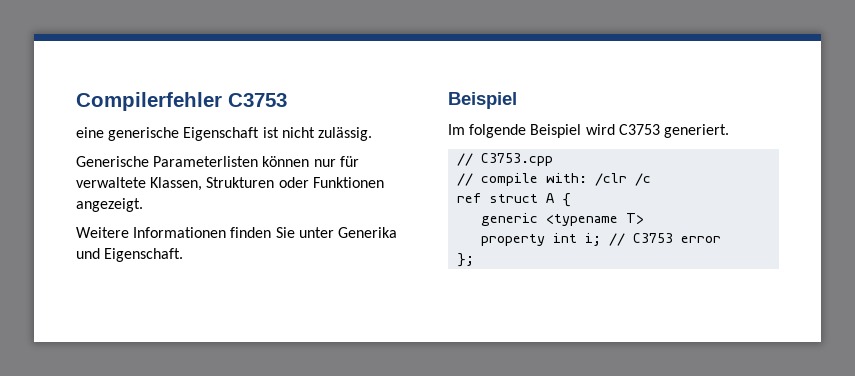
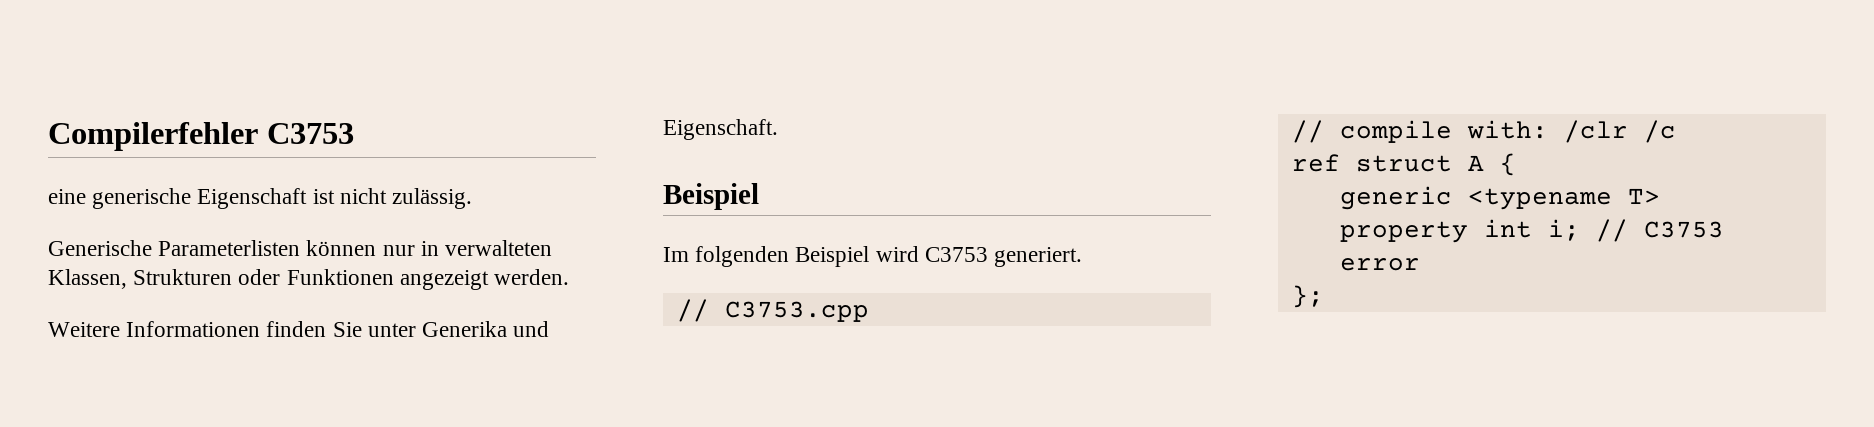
[339,156,359,167] [76,177,146,188] für verwaltete -> [420,240,553,256] in verwalteten
[76,198,143,212] angezeigt. -> [399,269,570,290] angezeigt werden.
[469,124,527,138] folgende -> [695,246,790,267] folgenden

